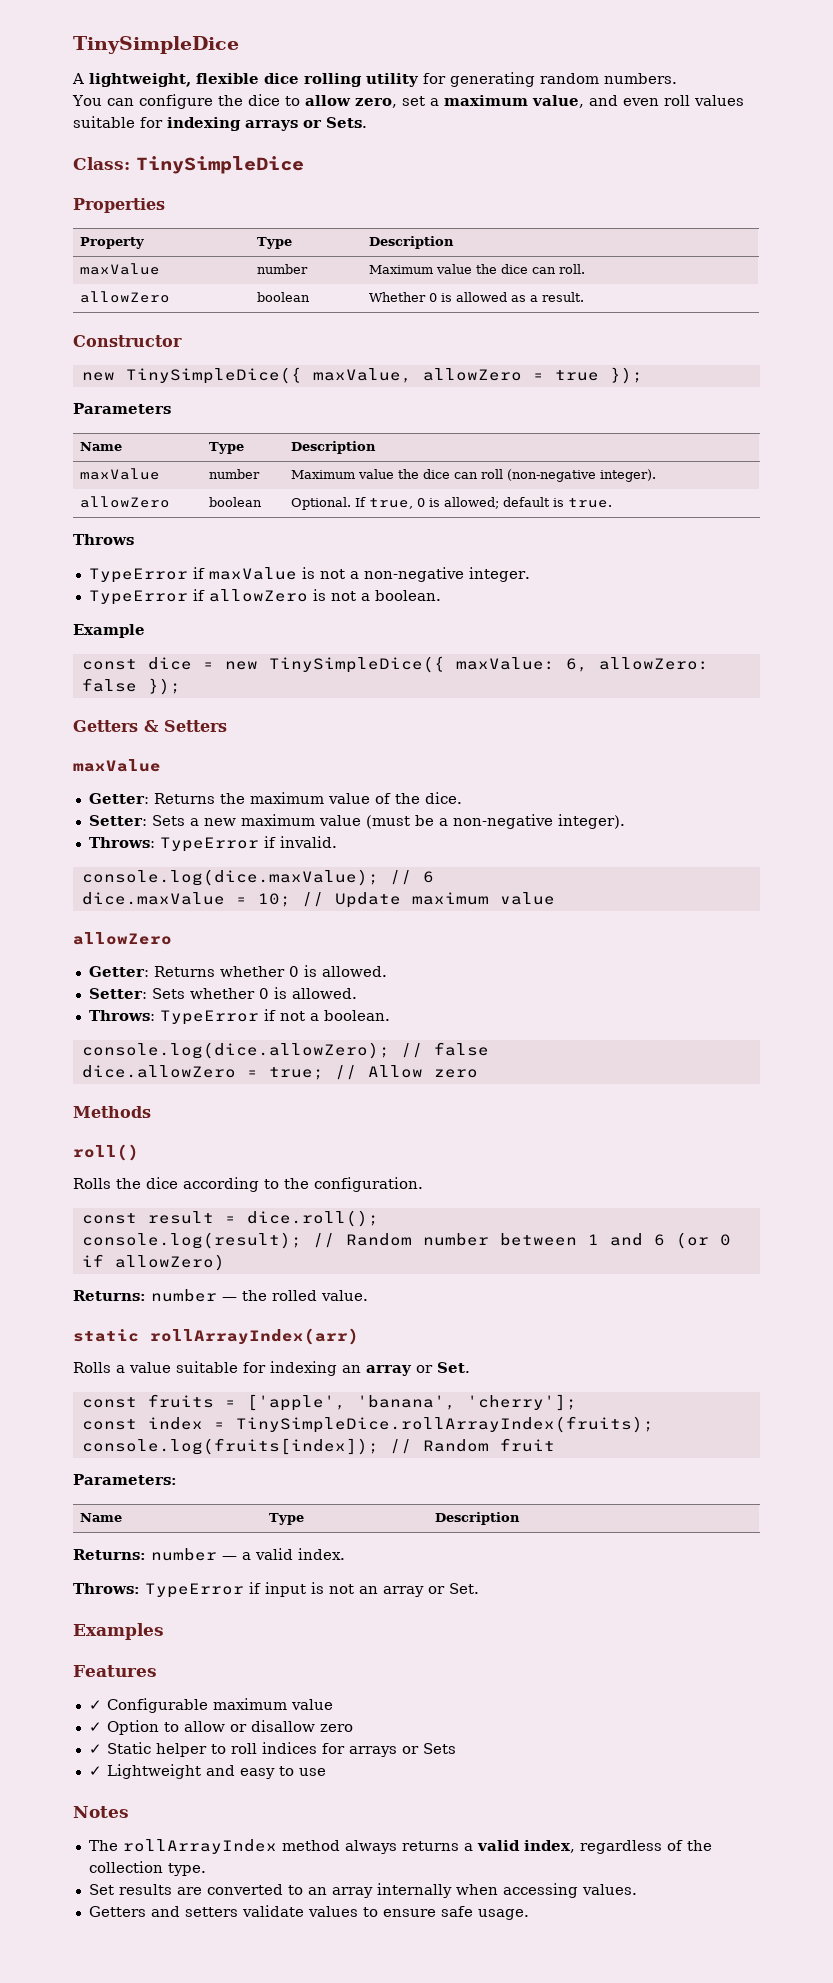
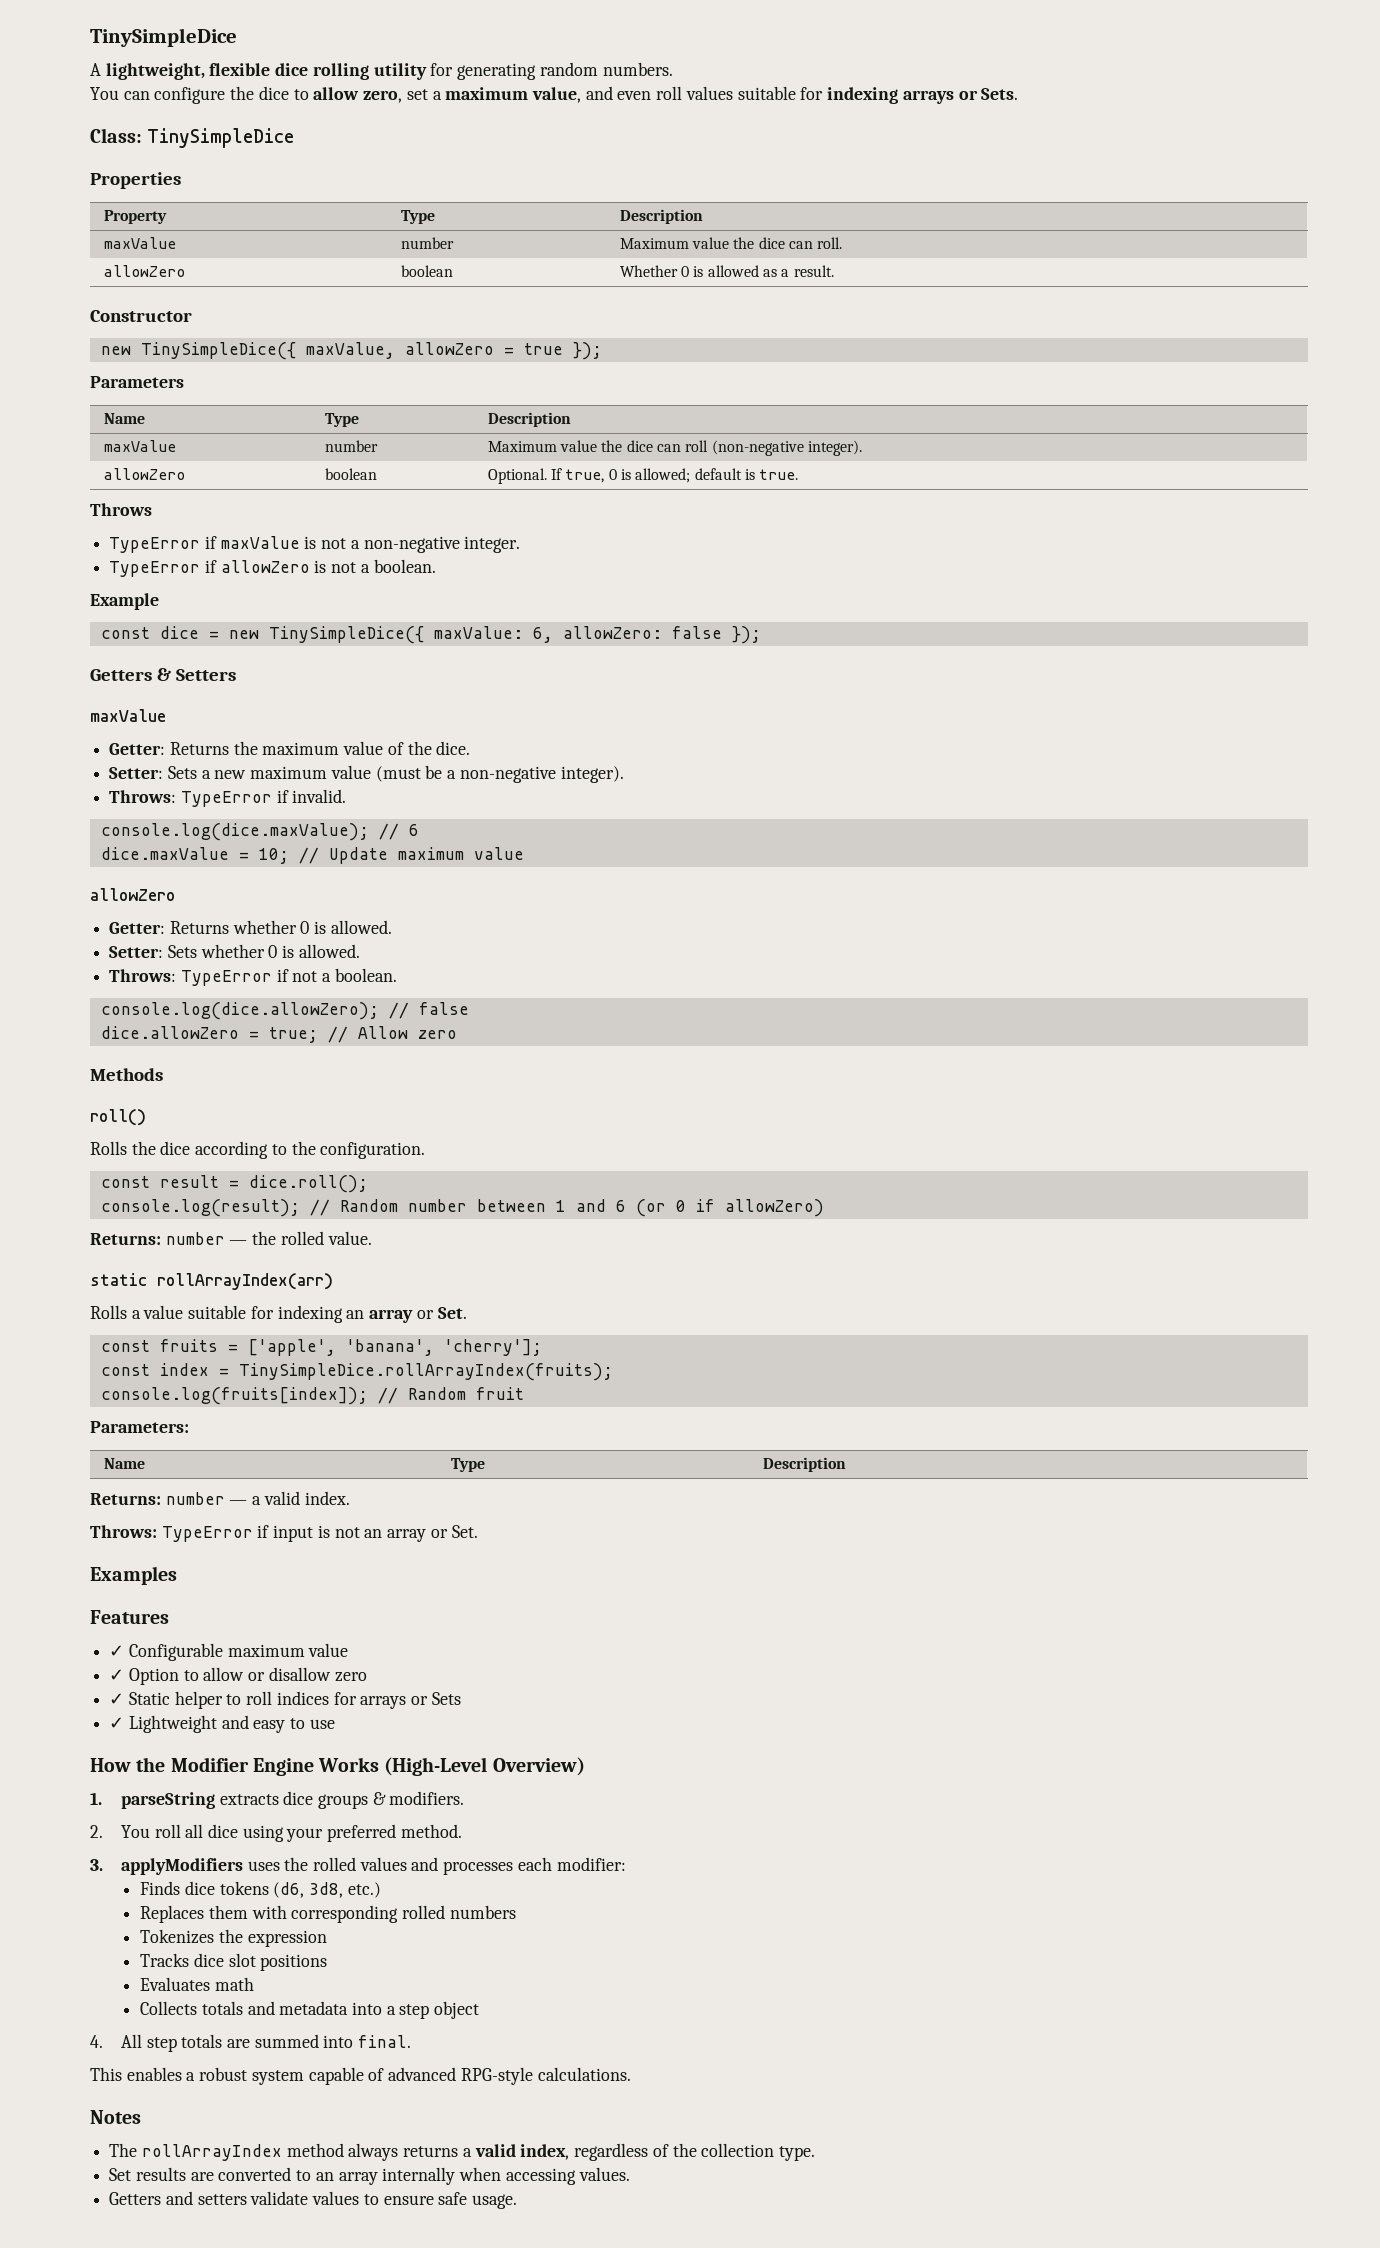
(326, 1772) none -> [90,1757,585,1776] [90,1791,465,1809] [90,1824,462,1842] [90,1857,626,1875] [140,1881,381,1898] [140,1905,516,1923] [140,1929,327,1947] [140,1953,328,1971] [140,1977,254,1991] [140,2001,480,2019] [90,2034,412,2052] [90,2067,631,2085] // How the Modifier Engine Works (High-Level Overview) // 1. parseString extracts dice groups & modifiers. // 2. You roll all dice using your preferred method. // 3. applyModifiers uses the rolled values and processes each modifier: // Finds dice tokens (d6, 3d8, etc.) // Replaces them with corresponding rolled numbers // Tokenizes the expression // Tracks dice slot positions // Evaluates math // Collects totals and metadata into a step object // 4. All step totals are summed into final. // This enables a robust system capable of advanced RPG-style calculations.

